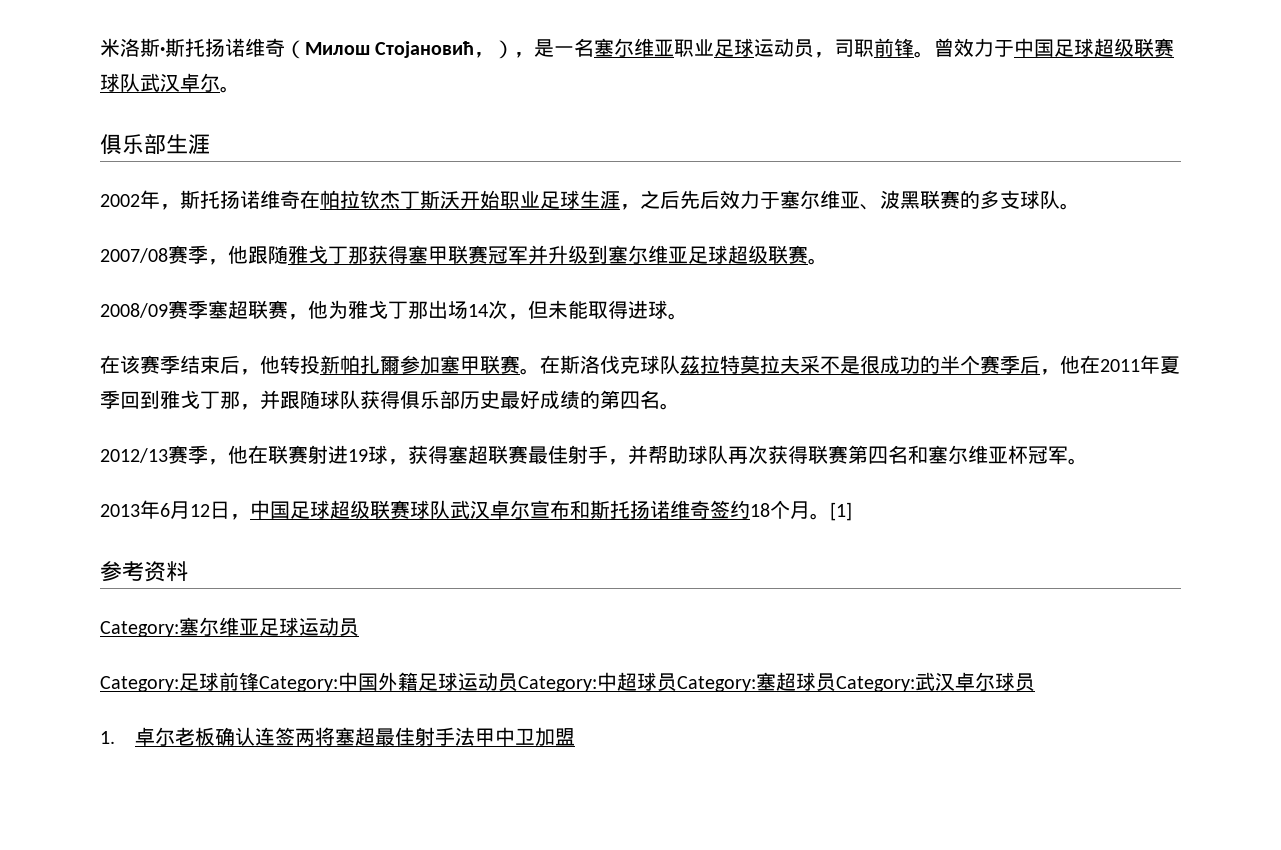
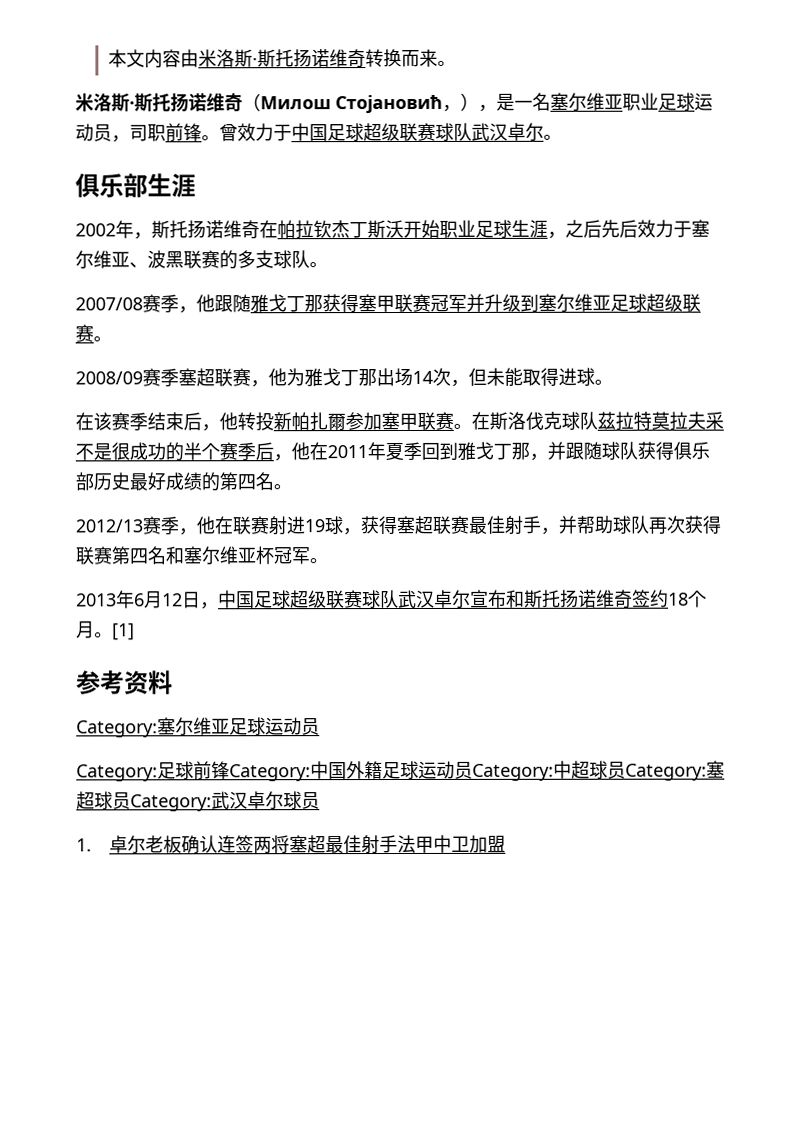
(100, 47) none -> [108,48,457,69] 本文内容由米洛斯·斯托扬诺维奇转换而来。 //

